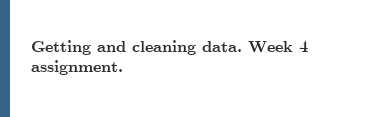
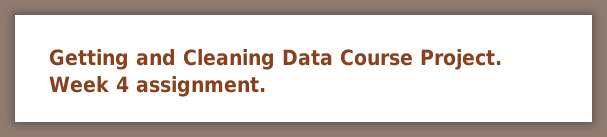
[132,40,242,55] cleaning data. -> [183,49,502,70] Cleaning Data Course Project.

